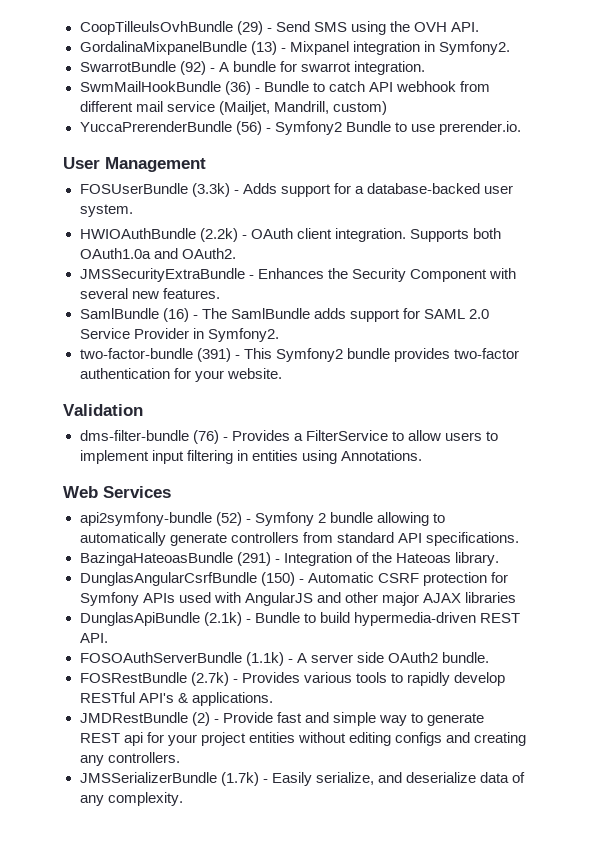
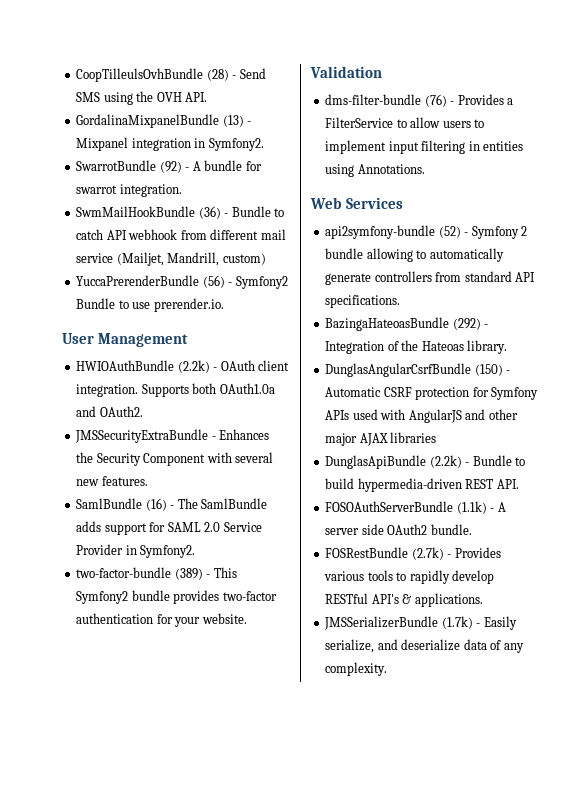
[236,21,263,35] (29) -> [206,69,229,81] (28)
[79,183,513,197] [79,204,133,217] // FOSUserBundle (3.3k) - Adds support for a database-backed user system. -> (189, 340) none
[196,348,231,362] (391) -> [174,568,203,580] (389)
[236,552,271,566] (291) -> [452,318,481,330] (292)
[203,612,242,626] (2.1k) -> [429,455,462,468] (2.2k)
[79,712,484,726] [79,732,526,746] [79,752,180,766] // JMDRestBundle (2) - Provide fast and simple way to generate REST api for your project entities without editing configs and creating any controllers. -> (483, 600) none

